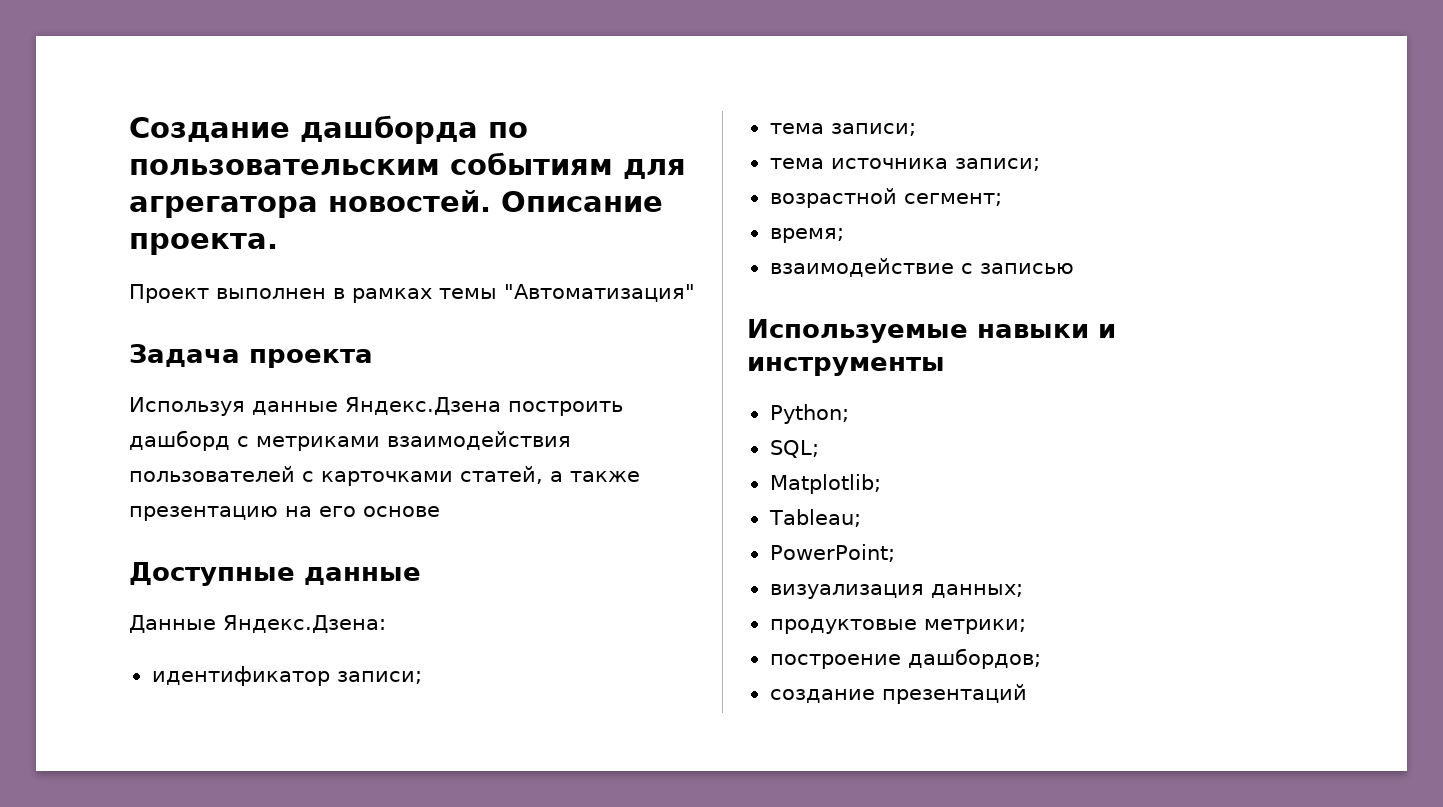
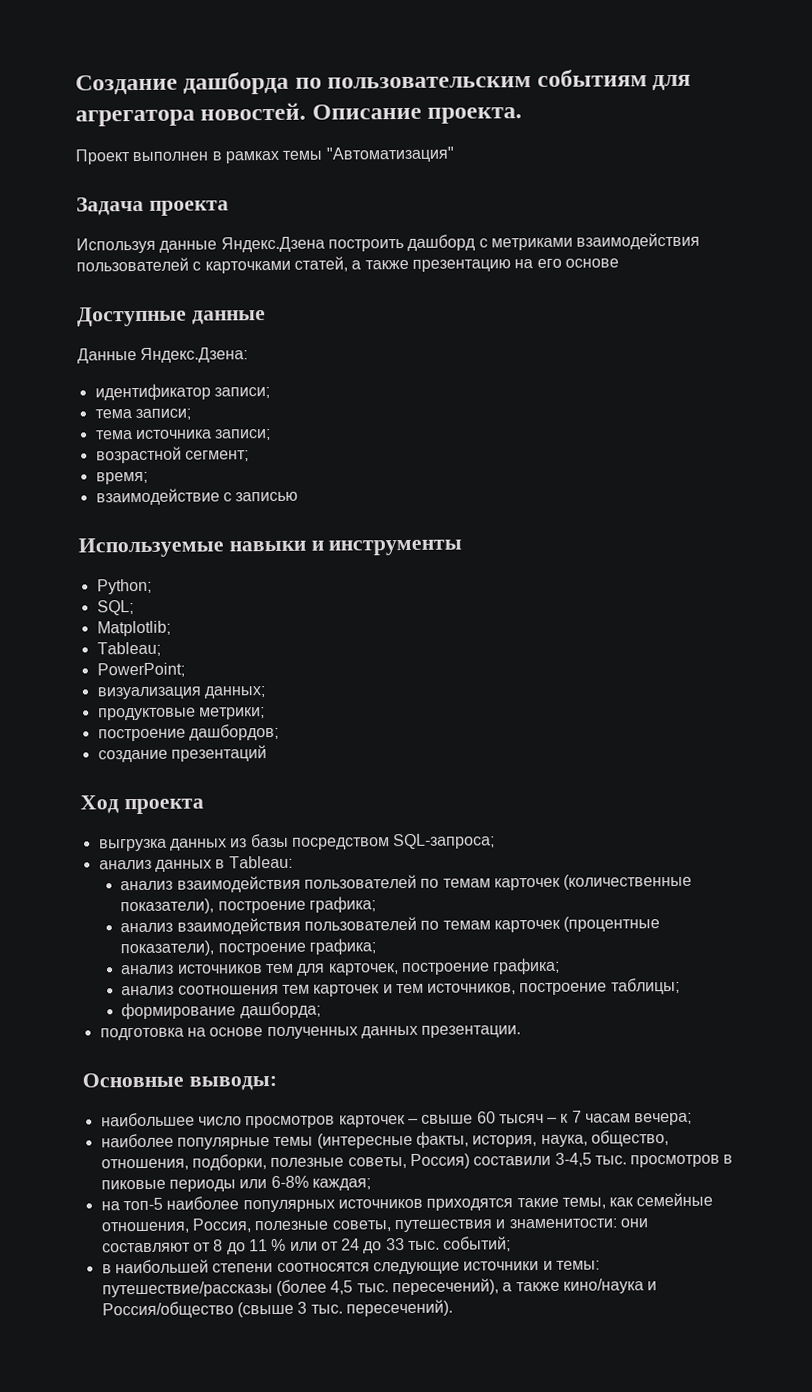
(1027, 694) none -> [80,795,204,815] [98,833,496,852] [98,855,293,872] [120,873,693,893] [120,896,376,915] [120,916,661,935] [120,938,376,957] [121,957,561,976] [121,977,680,997] [121,1001,321,1020] [99,1025,522,1041] [82,1072,277,1091] [100,1110,693,1129] [100,1130,669,1150] [100,1152,734,1171] [100,1175,371,1192] [100,1192,714,1213] [100,1218,648,1234] [101,1236,512,1255] [101,1259,600,1275] [101,1278,658,1298] [101,1299,453,1319] // Ход проекта // выгрузка данных из базы посредством SQL-запроса; // анализ данных в Tableau: // анализ взаимодействия пользователей по темам карточек (количественные показатели), построение графика; // анализ взаимодействия пользователей по темам карточек (процентные показатели), построение графика; // анализ источников тем для карточек, построение графика; // анализ соотношения тем карточек и тем источников, построение таблицы; // формирование дашборда; // подготовка на основе полученных данных презентации. // Основные выводы: // наибольшее число просмотров карточек – свыше 60 тысяч – к 7 часам вечера; // наиболее популярные темы (интересные факты, история, наука, общество, отношения, подборки, полезные советы, Россия) cоставили 3-4,5 тыс. просмотров в пиковые периоды или 6-8% каждая; // на топ-5 наиболее популярных источников приходятся такие темы, как семейные отношения, Россия, полезные советы, путешествия и знаменитости: они составляют от 8 до 11 % или от 24 до 33 тыс. cобытий; // в наибольшей степени соотносятся следующие источники и темы: путешествие/рассказы (более 4,5 тыс. пересечений), а также кино/наука и Россия/общество (свыше 3 тыс. пересечений).

